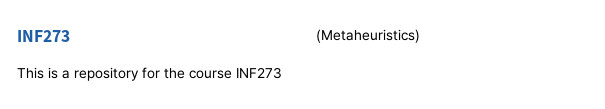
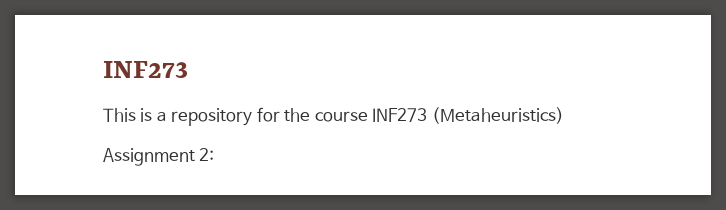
(420, 36) none -> [103,148,215,166] // Assignment 2:

